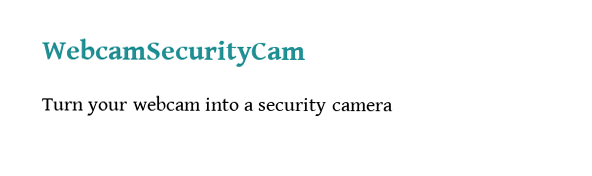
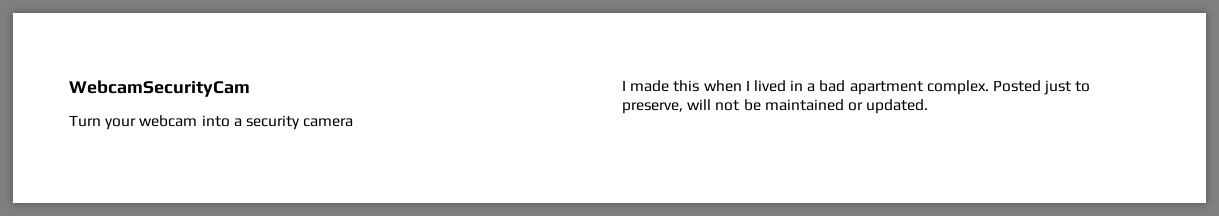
(393, 107) none -> [622,80,1091,95] [622,99,929,114] // I made this when I lived in a bad apartment complex. Posted just to preserve, will not be maintained or updated.

